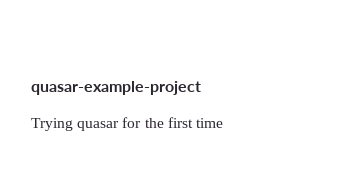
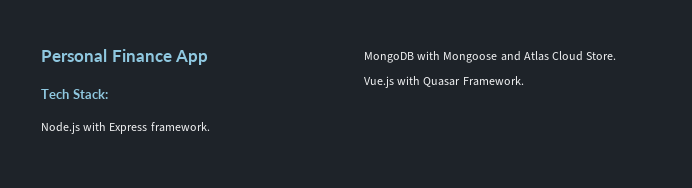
[31,81,201,95] [31,117,223,131] quasar-example-project // Trying quasar for the first time -> [41,49,209,65] [41,89,108,99] [41,122,210,134] [364,51,617,63] [364,76,524,88] Personal Finance App // Tech Stack: // Node.js with Express framework. // MongoDB with Mongoose and Atlas Cloud Store. // Vue.js with Quasar Framework.

